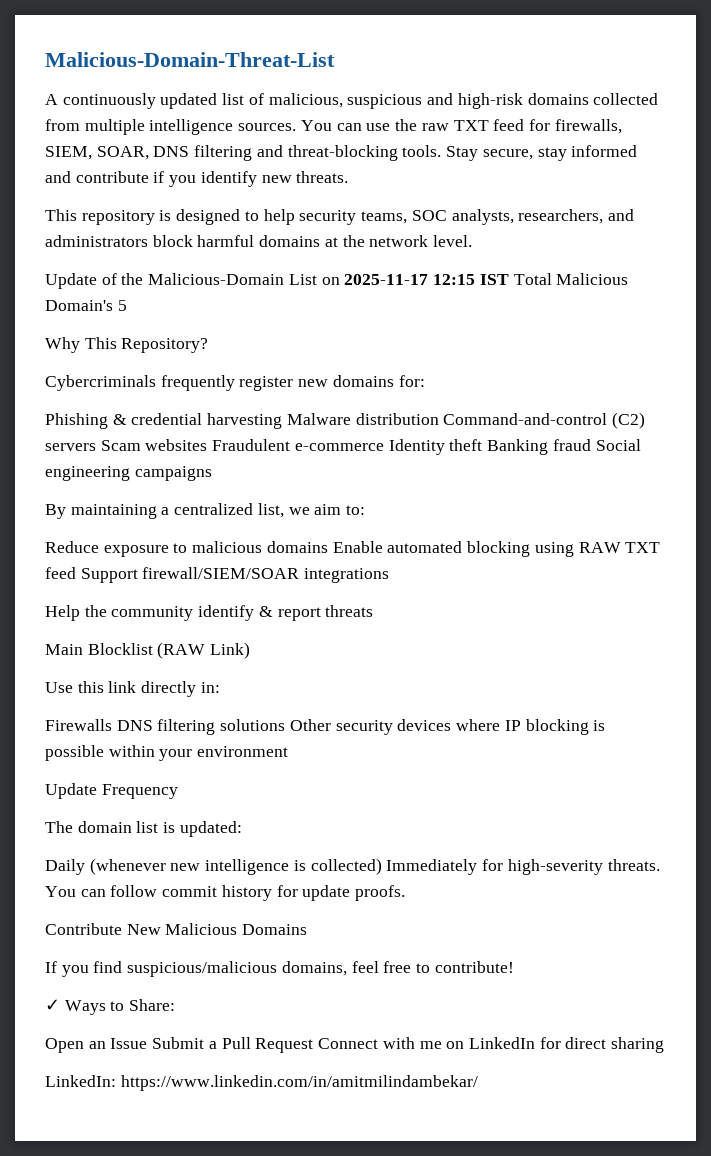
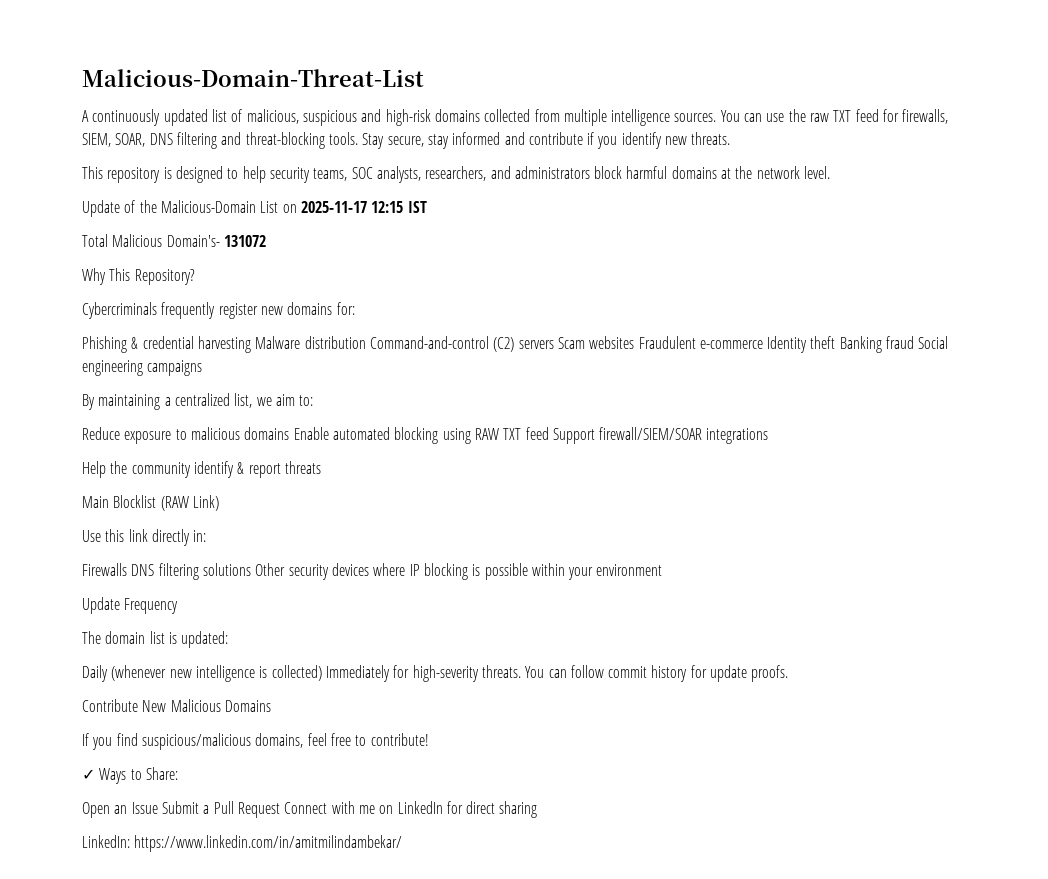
(509, 279) none -> (427, 207) //
[45,300,127,311] Domain's 5 -> [166,235,266,247] Domain's- 131072

